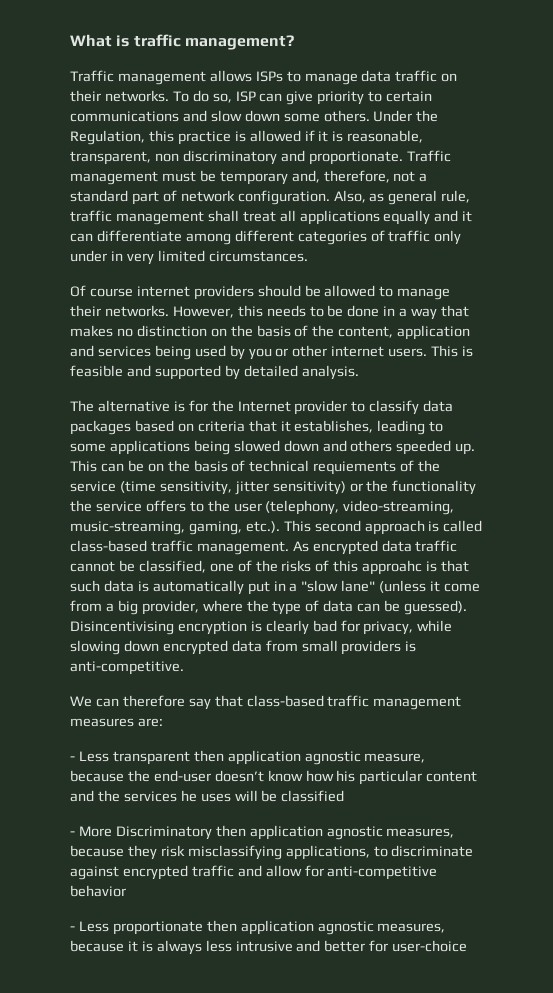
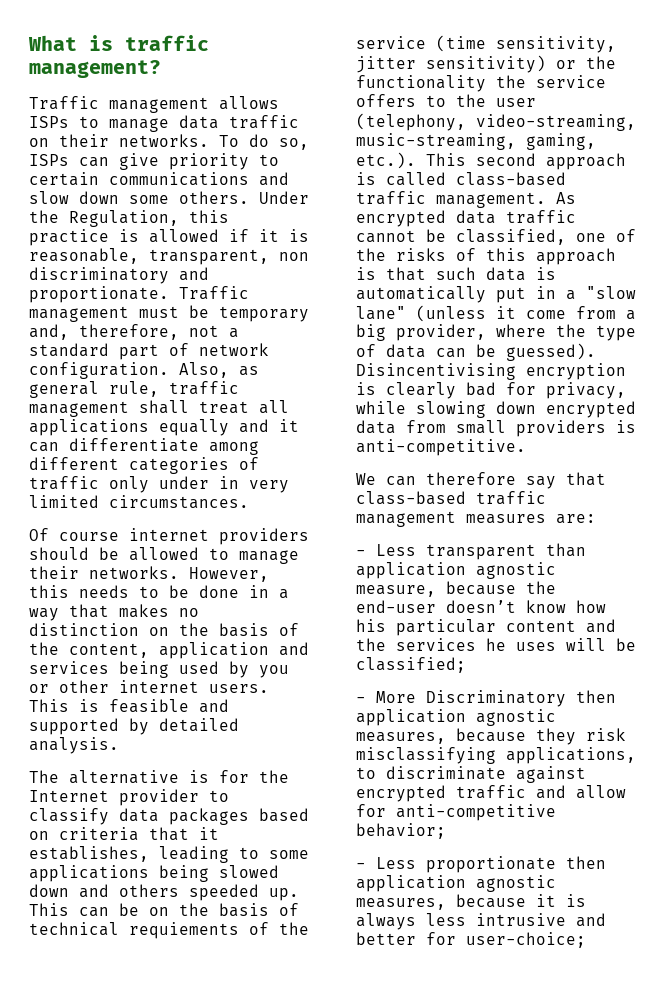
[235,91,256,102] ISP -> [29,154,69,166] ISPs
[362,560,423,575] approahc -> [536,248,616,265] approach
[193,750,224,762] then -> [546,543,586,557] than
[281,790,345,802] classified -> [356,657,466,673] classified;
[70,885,126,897] behavior -> [356,823,446,839] behavior;
[392,940,468,952] user-choice -> [466,932,586,948] user-choice;

